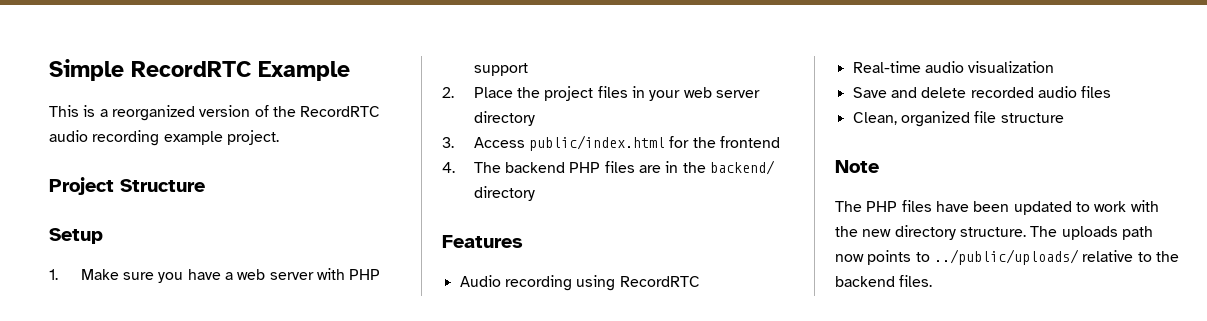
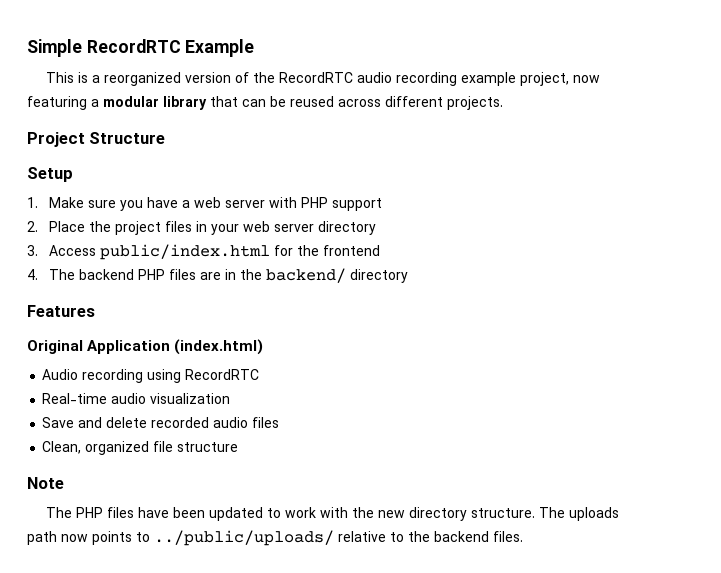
[226,130,279,145] project. -> [520,72,601,86] [27,96,503,110] project, now featuring a modular library that can be reused across different projects.
(523, 241) none -> [27,339,264,355] // Original Application (index.html)

